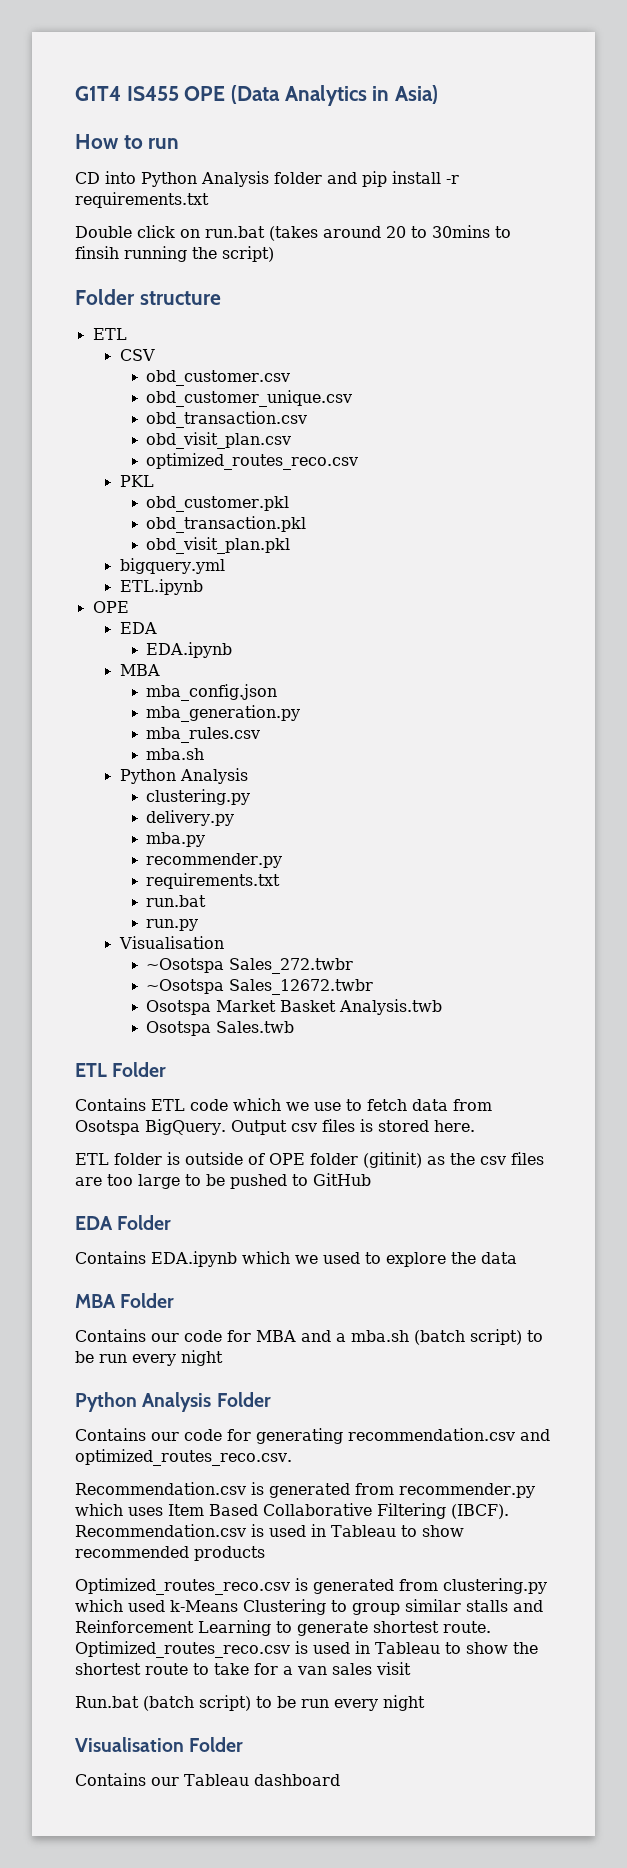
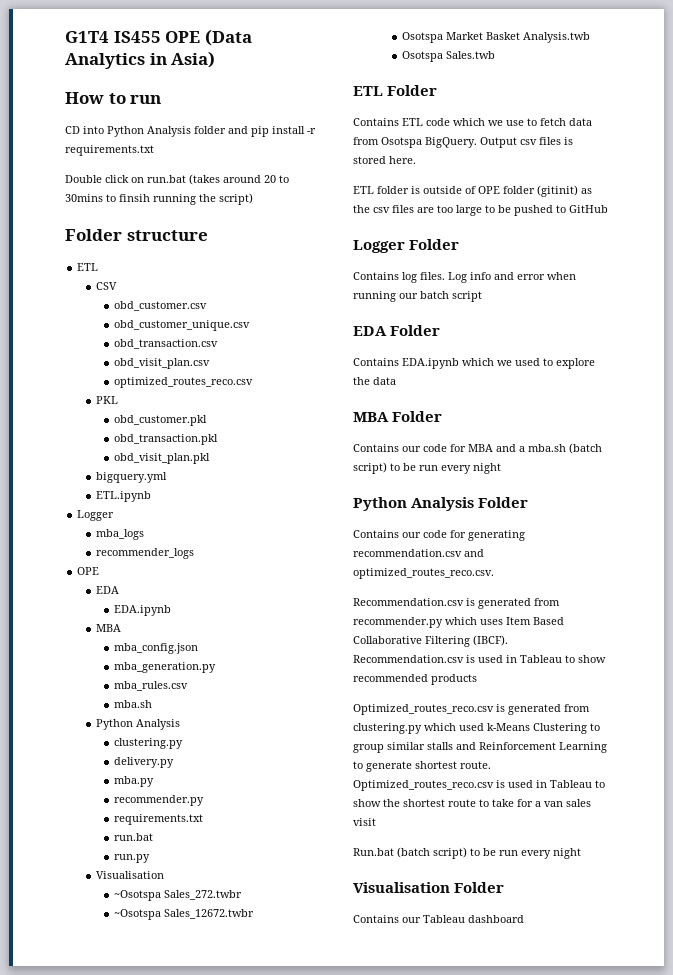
(203, 587) none -> [77,510,115,521] [95,529,144,540] [95,548,194,559] // Logger // mba_logs // recommender_logs
(371, 1179) none -> [353,239,460,253] [353,272,576,283] [353,291,482,302] // Logger Folder // Contains log files. Log info and error when running our batch script

